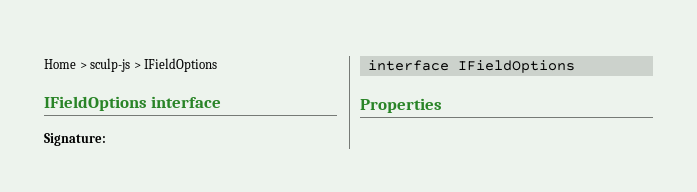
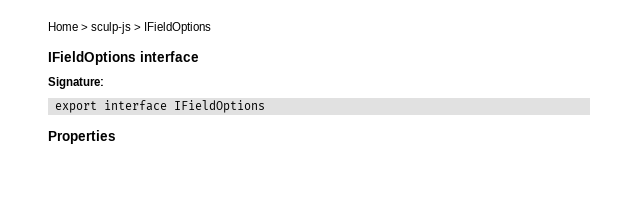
(106, 139) none -> [54,101,97,113] export

